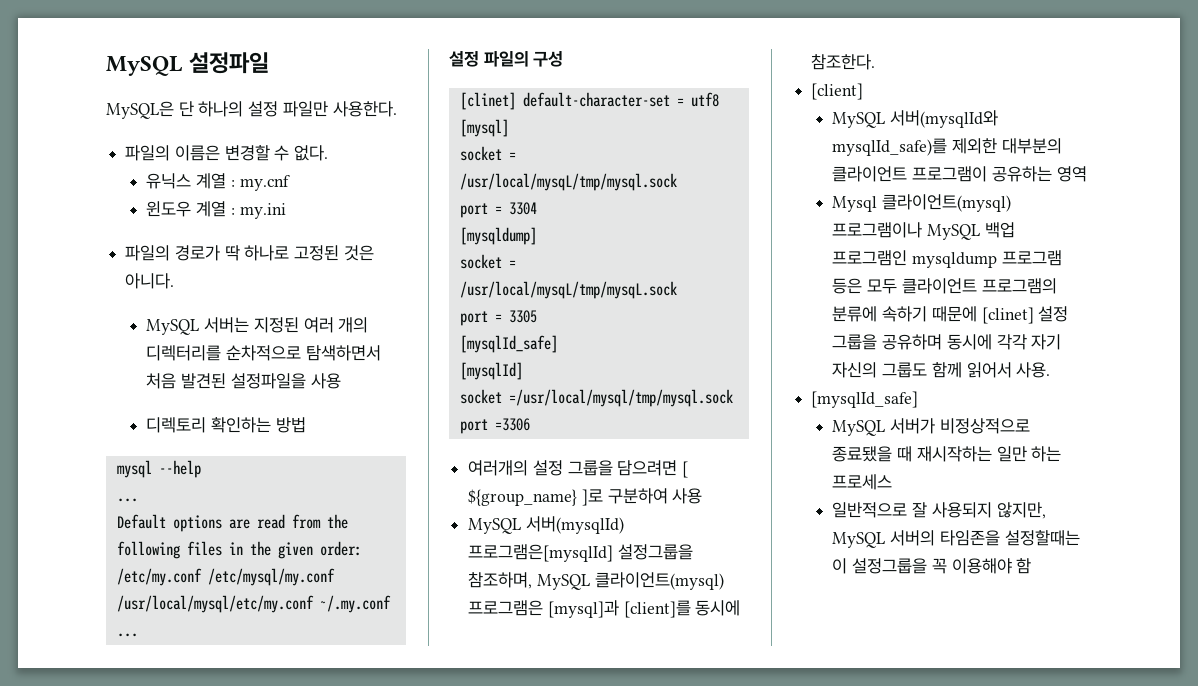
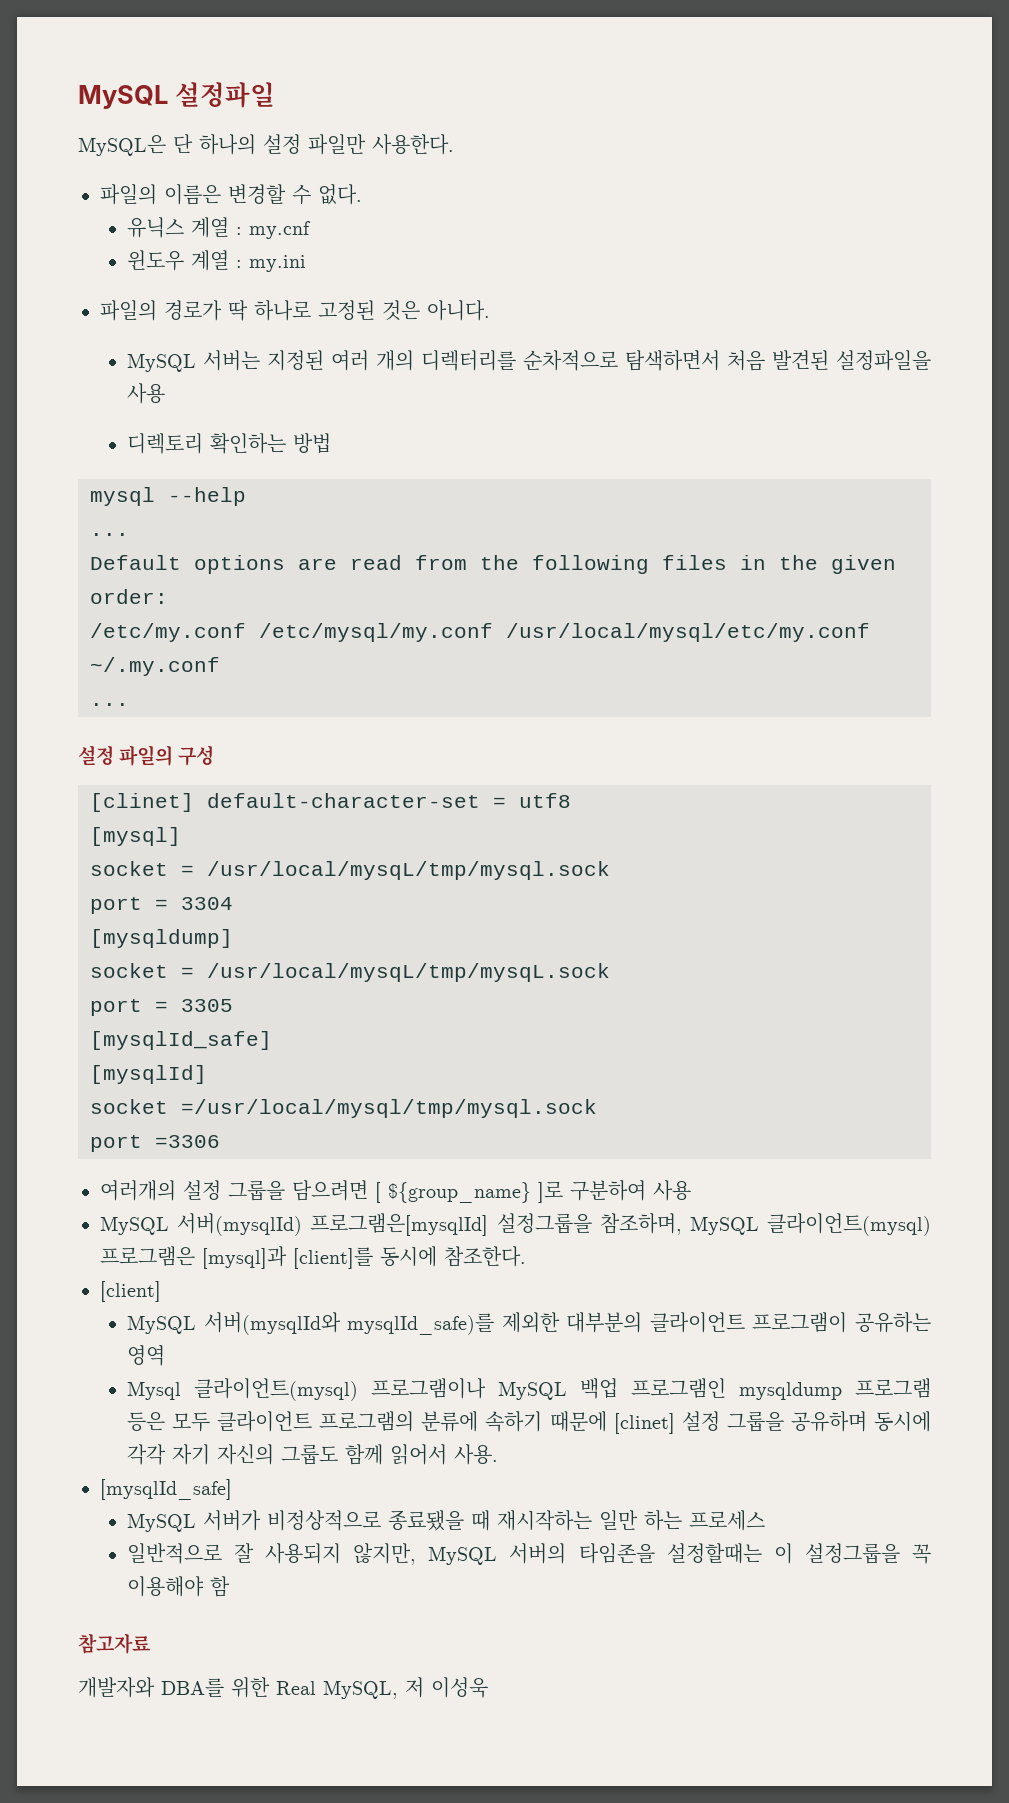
(1032, 566) none -> [78,1633,151,1654] [78,1677,488,1699] // 참고자료 // 개발자와 DBA를 위한 Real MySQL, 저 이성욱

